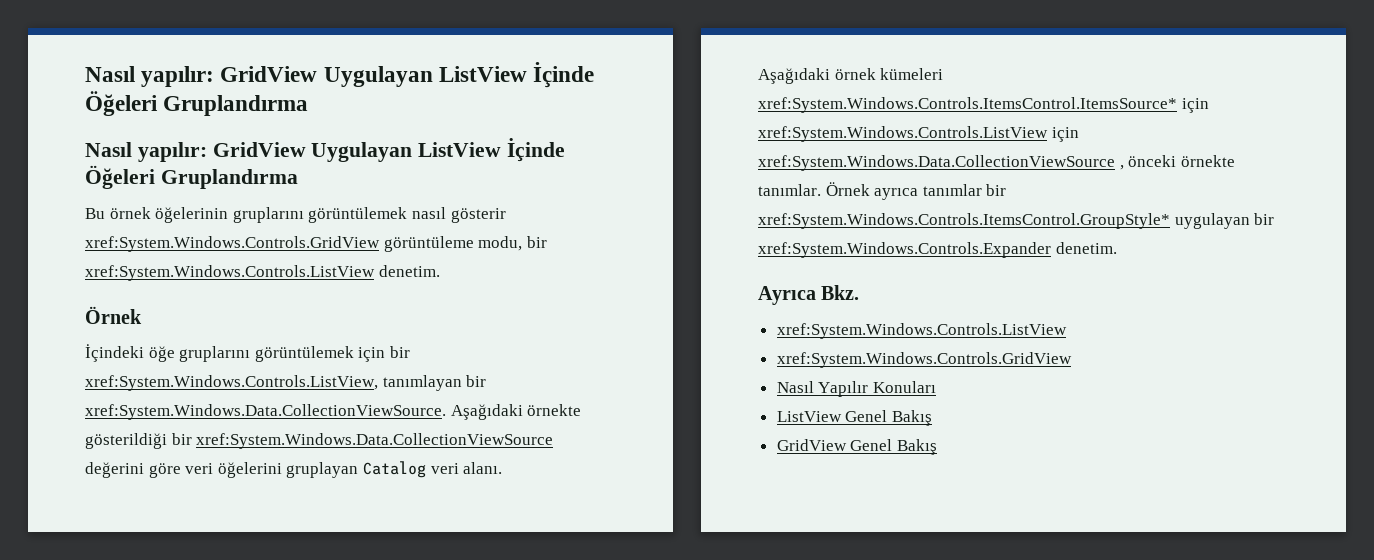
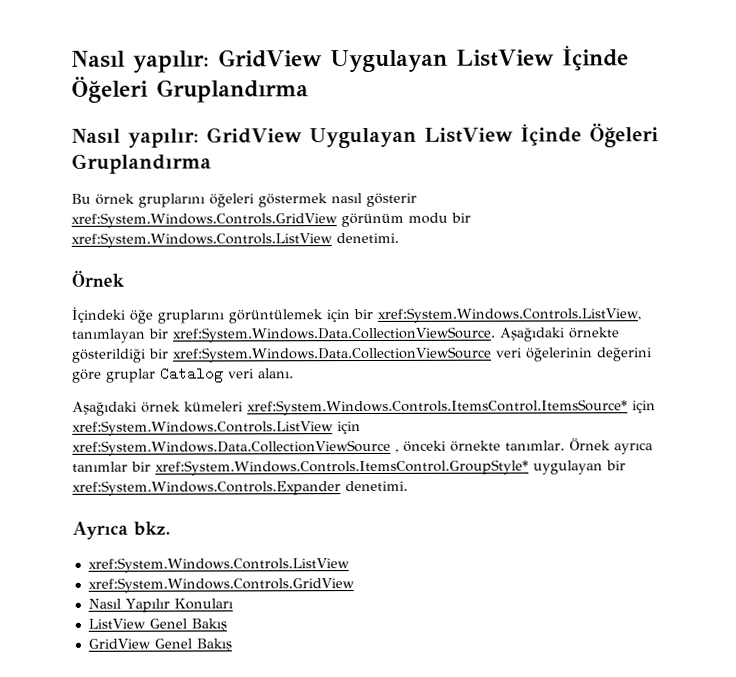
[155,207,408,223] öğelerinin gruplarını görüntülemek -> [138,193,328,208] gruplarını öğeleri göstermek
[383,236,523,252] görüntüleme modu, -> [341,212,448,228] görünüm modu
[378,265,440,277] denetim. -> [336,232,399,244] denetimi.
[85,462,359,478] değerini göre veri öğelerini gruplayan -> [496,347,652,362] [72,368,156,383] veri öğelerinin değerini göre gruplar
[1055,242,1117,254] denetim. -> [345,480,408,492] denetimi.
[821,285,860,300] Bkz. -> [132,521,171,536] bkz.

